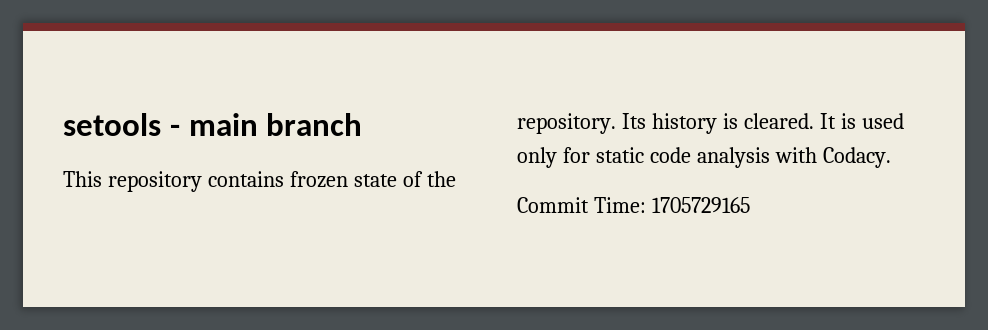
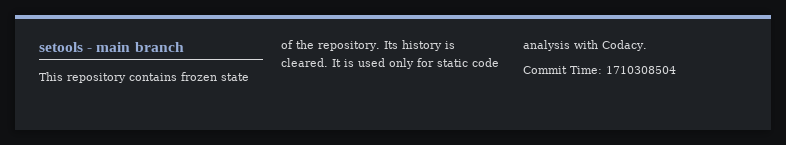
[651,197,750,213] 1705729165 -> [606,66,676,74] 1710308504

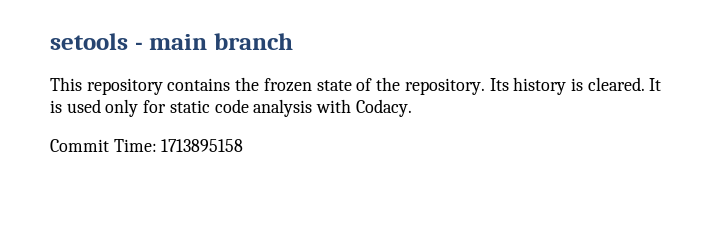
(177, 77) none -> [235,77,260,91] the
[606,66,676,74] 1710308504 -> [161,139,244,152] 1713895158

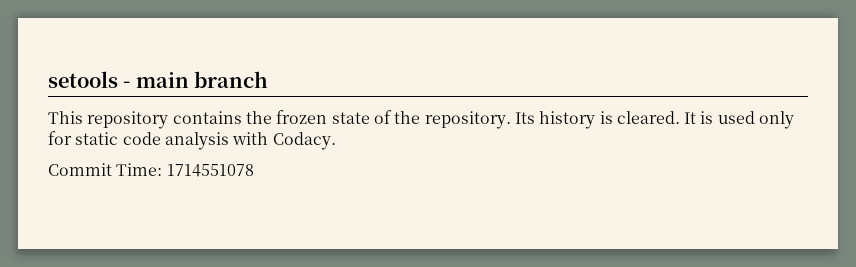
[161,139,244,152] 1713895158 -> [166,164,254,177] 1714551078

